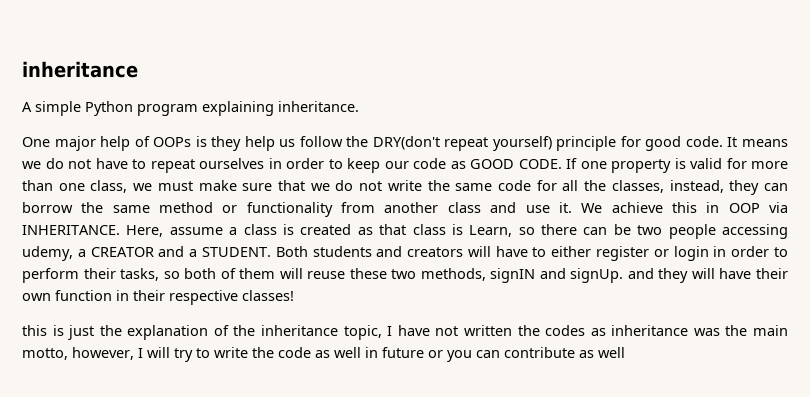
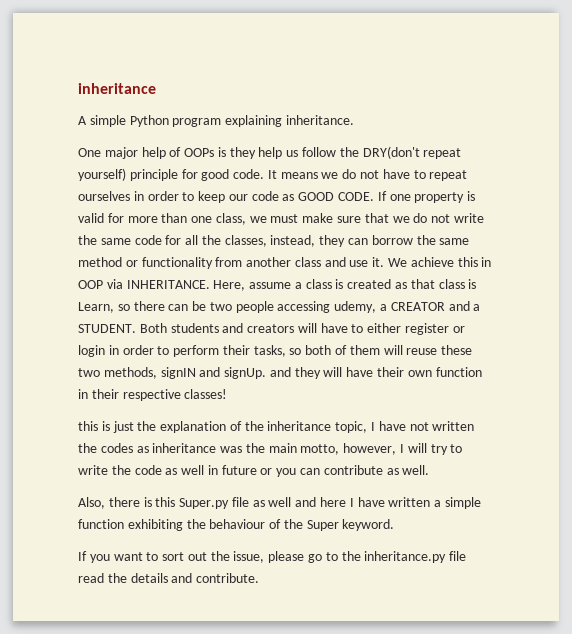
[598,347,625,358] well -> [402,465,430,475] [78,497,481,509] [78,519,395,531] [78,551,467,563] [78,573,260,583] well. // Also, there is this Super.py file as well and here I have written a simple function exhibiting the behaviour of the Super keyword. // If you want to sort out the issue, please go to the inheritance.py file read the details and contribute.

